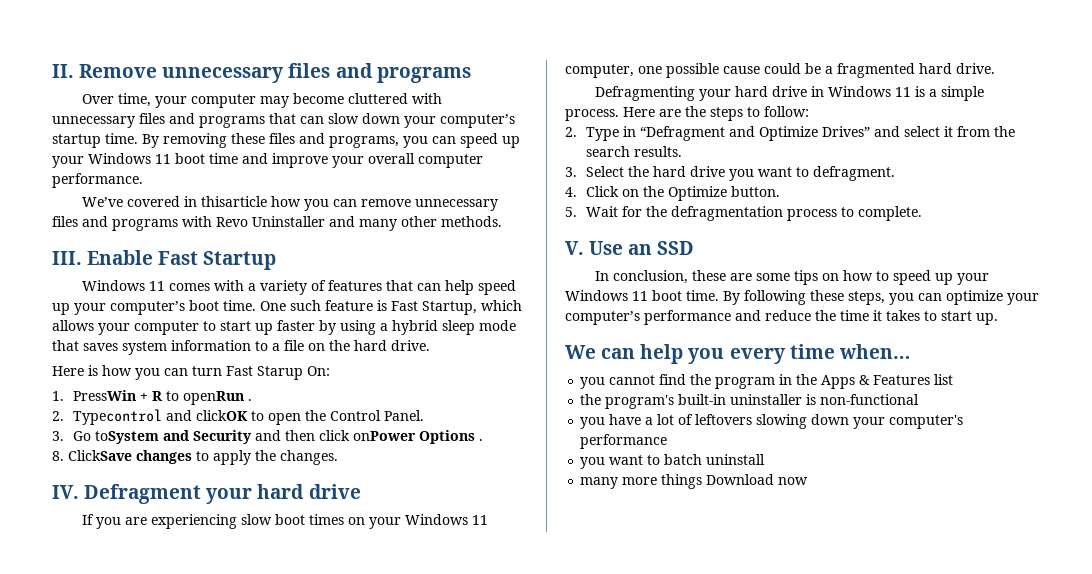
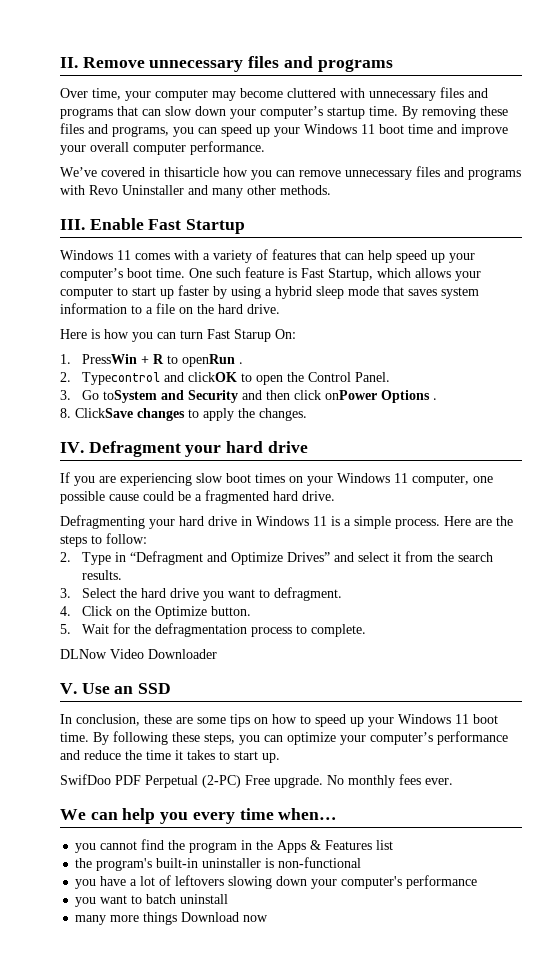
(922, 213) none -> [60,649,217,659] // DLNow Video Downloader
(998, 319) none -> [60,774,453,788] // SwifDoo PDF Perpetual (2-PC) Free upgrade. No monthly fees ever.

